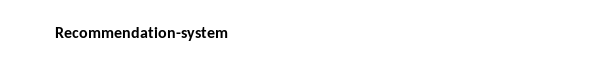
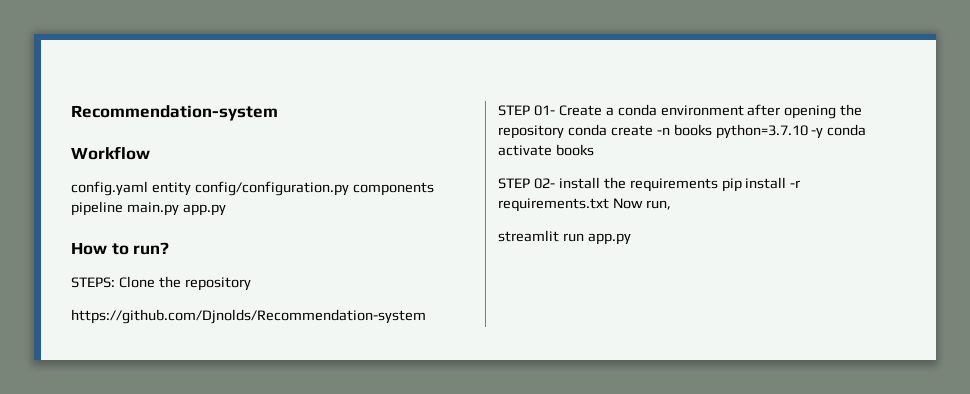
(228, 34) none -> [71,146,150,160] [71,181,434,196] [71,201,226,216] [71,242,170,255] [71,276,251,291] [71,309,426,324] [498,104,863,119] [498,124,867,139] [498,144,594,156] [498,177,801,192] [498,198,671,212] [498,230,631,245] // Workflow // config.yaml entity config/configuration.py components pipeline main.py app.py // How to run? // STEPS: Clone the repository // https://github.com/Djnolds/Recommendation-system // STEP 01- Create a conda environment after opening the repository conda create -n books python=3.7.10 -y conda activate books // STEP 02- install the requirements pip install -r requirements.txt Now run, // streamlit run app.py

